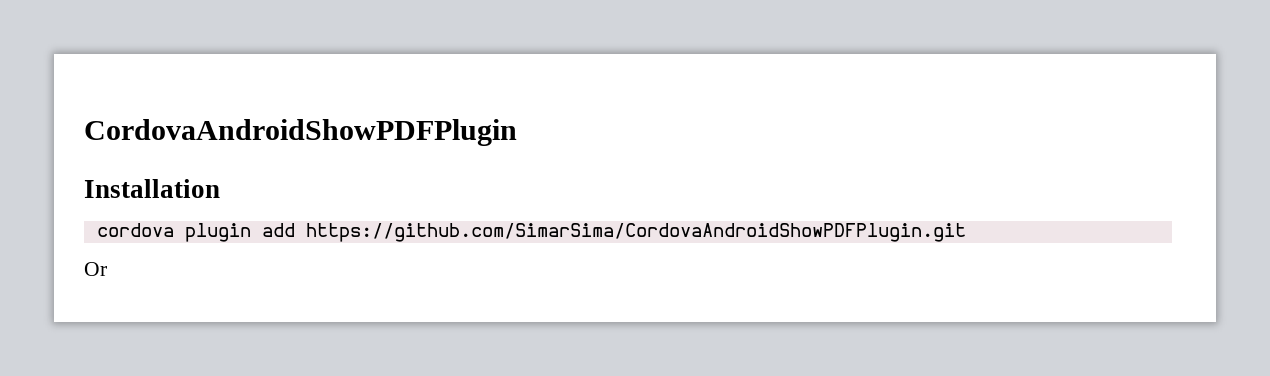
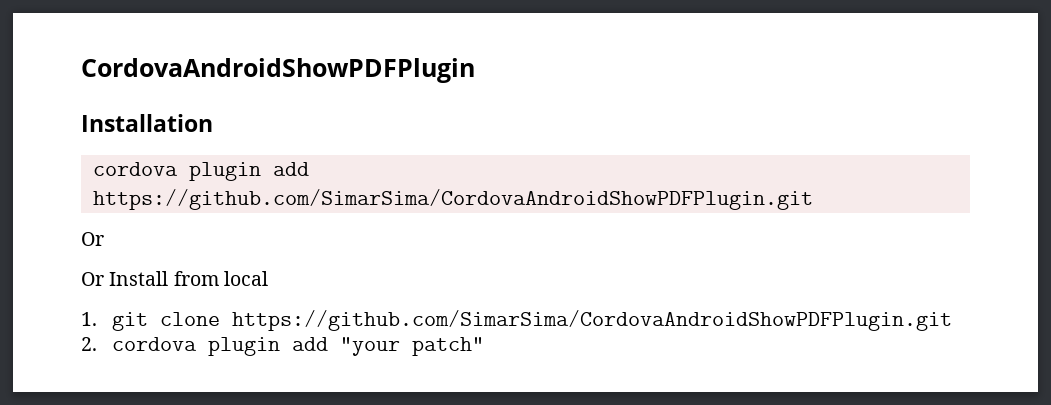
(107, 269) none -> [81,271,268,286] [81,310,952,331] [81,337,484,356] // Or Install from local // 1. git clone https://github.com/SimarSima/CordovaAndroidShowPDFPlugin.git // 2. cordova plugin add "your patch"

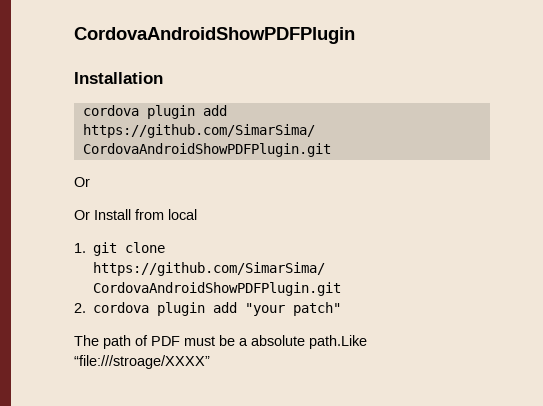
(484, 346) none -> [74,335,367,349] [74,355,210,369] // The path of PDF must be a absolute path.Like “file:///stroage/XXXX”

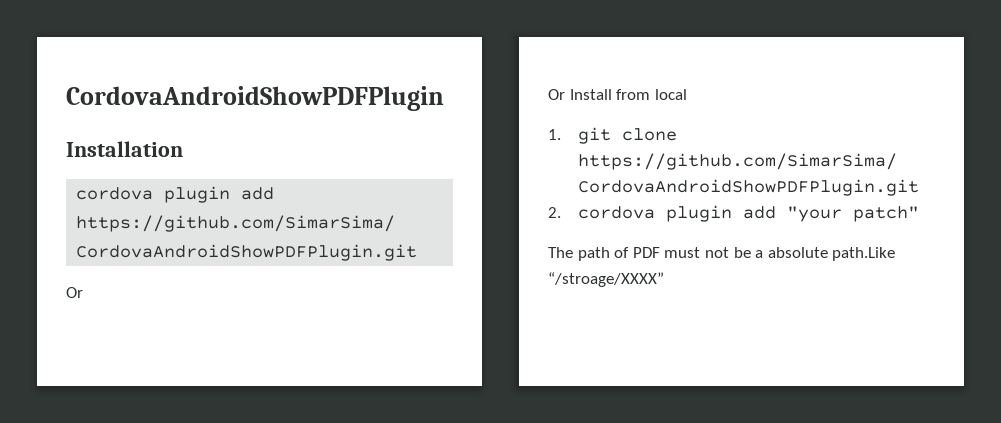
(215, 341) none -> [704,247,729,258] not
[74,355,210,369] “file:///stroage/XXXX” -> [548,272,664,287] “/stroage/XXXX”

